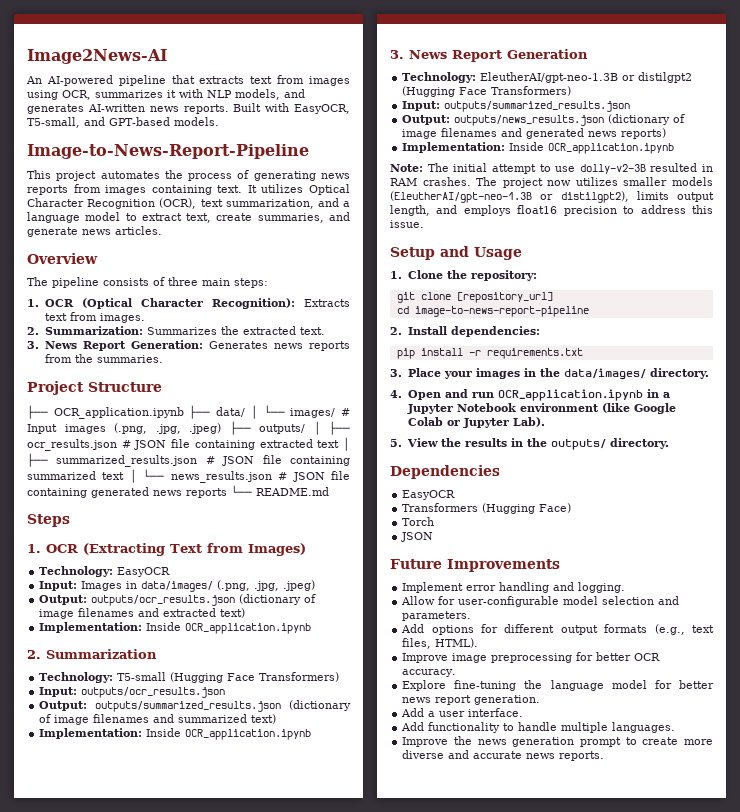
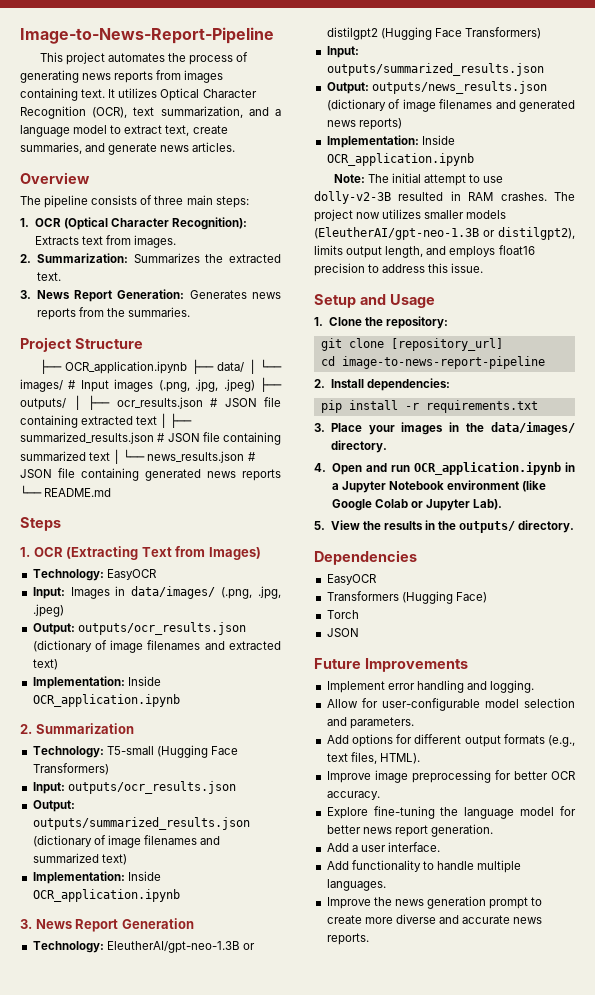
[27,49,167,64] [26,75,350,86] [27,89,305,100] [27,103,351,114] [27,117,219,128] Image2News-AI // An AI-powered pipeline that extracts text from images using OCR, summarizes it with NLP models, and generates AI-written news reports. Built with EasyOCR, T5-small, and GPT-based models. // -> (20, 35) none

